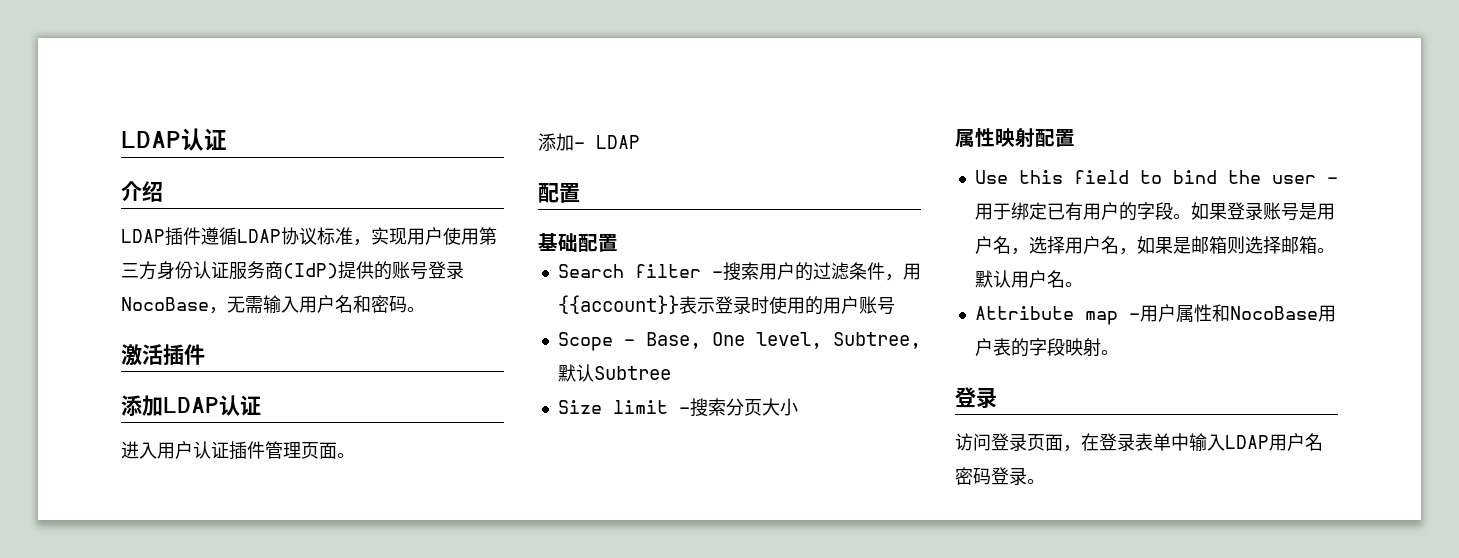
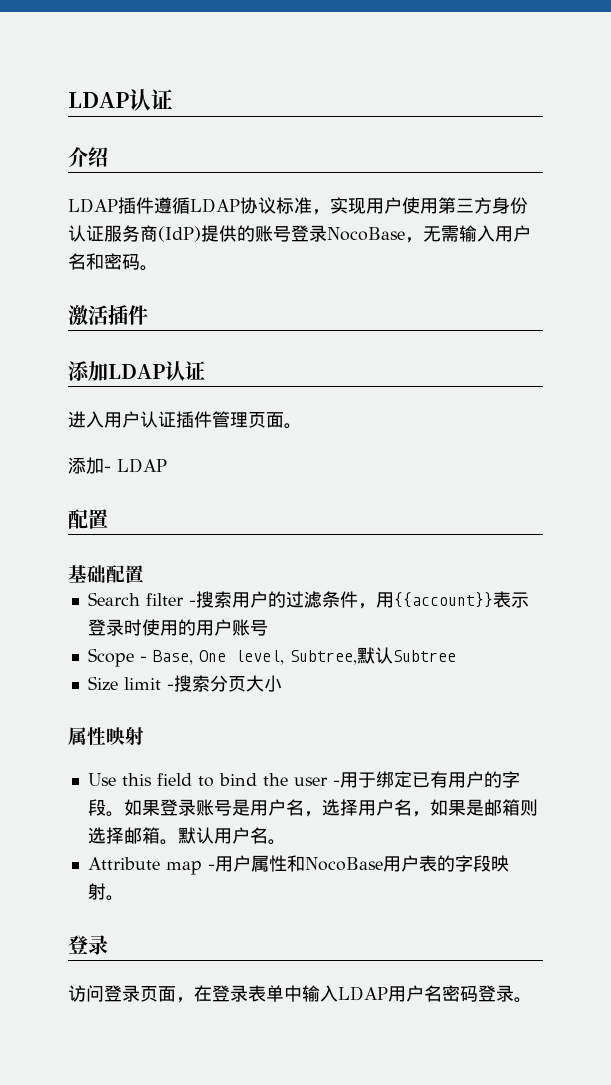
[1035,128,1075,147] 配置 -> (144, 736) none

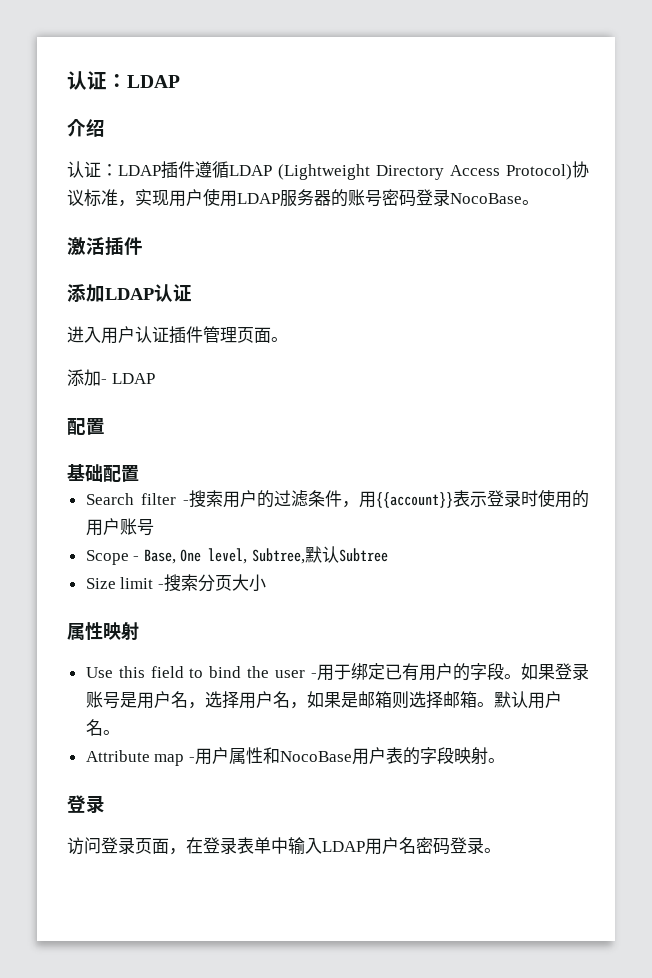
[68,89,173,111] LDAP认证 -> [67,71,180,90] 认证：LDAP
(108, 157) none -> [67,161,118,178] 认证：
(240, 205) none -> [278,164,572,180] (Lightweight Directory Access Protocol)
[438,197,528,214] [68,225,531,243] [68,253,140,270] 第三方身份认证服务商(IdP)提供的账号登录NocoBase，无需输入用户名和密码 -> [237,189,522,207] LDAP服务器的账号密码登录NocoBase

